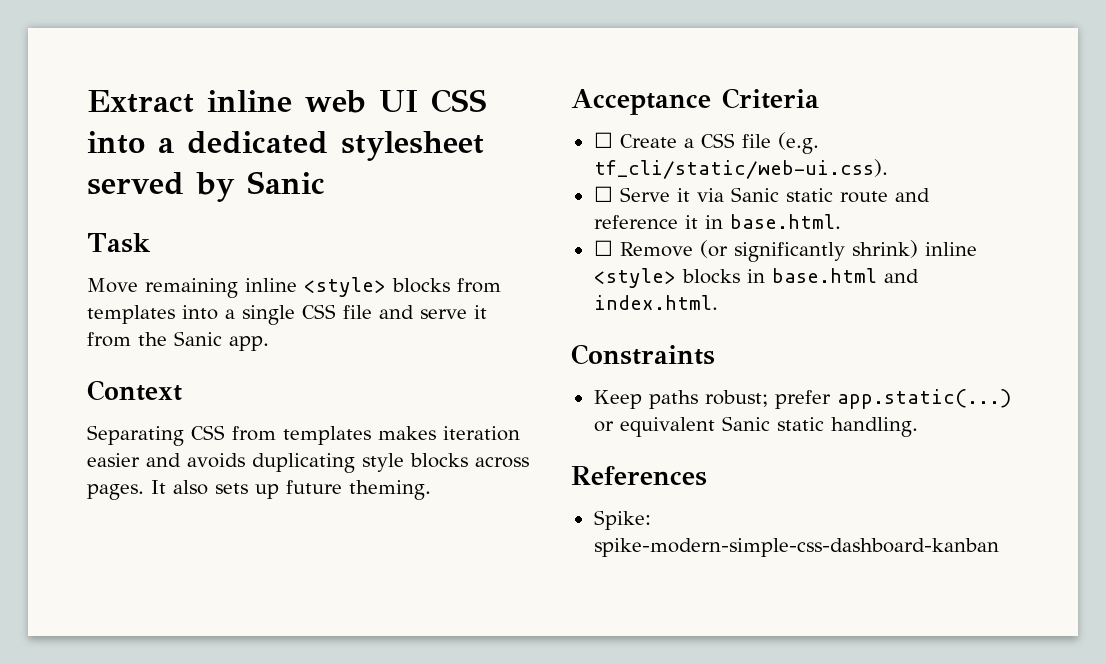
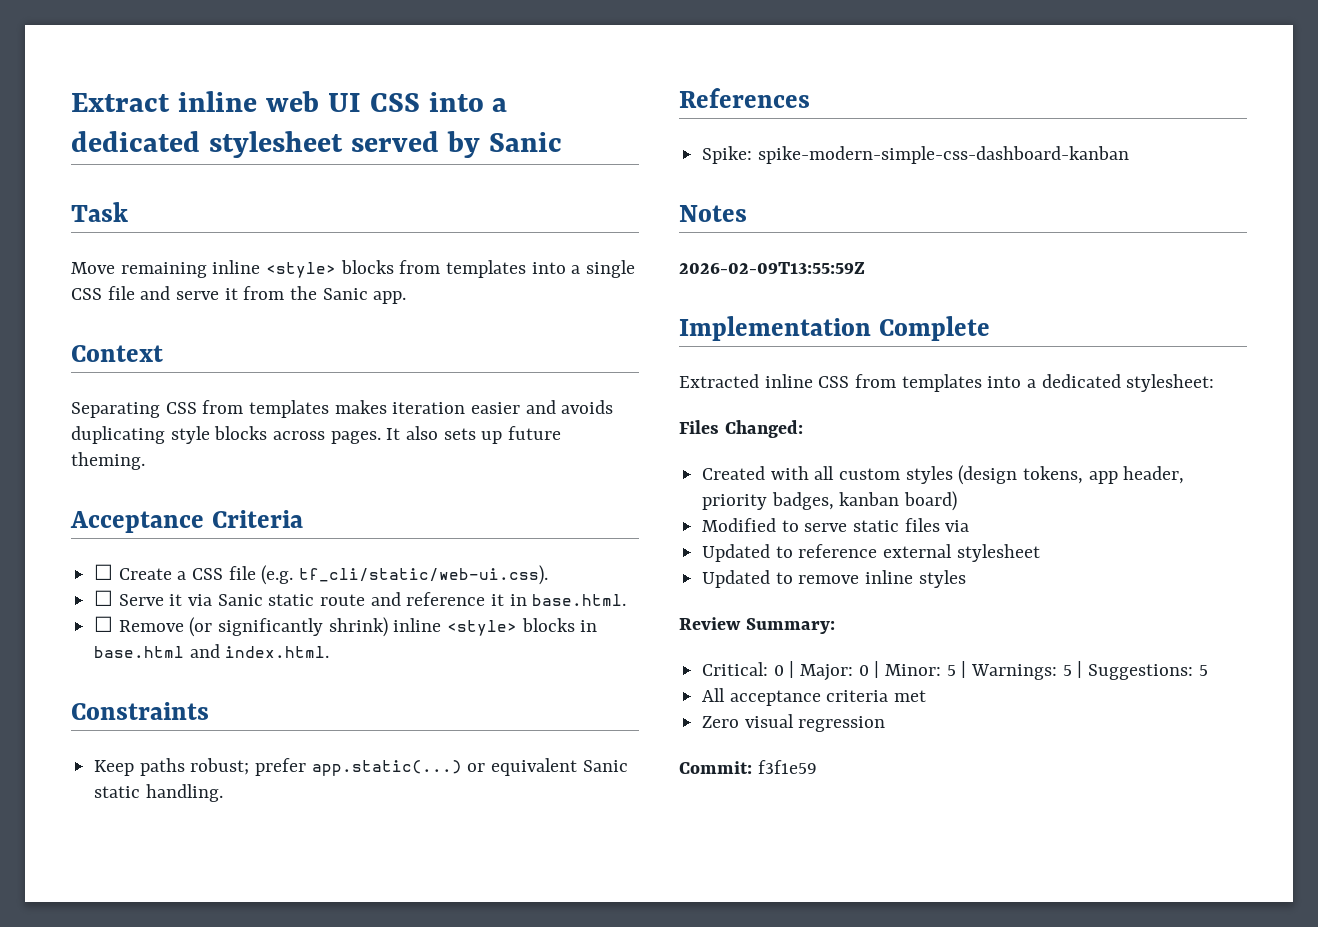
(999, 547) none -> [679,205,747,222] [679,262,865,274] [679,316,990,341] [679,374,1215,392] [679,420,803,438] [702,465,1185,485] [702,491,958,511] [702,518,970,532] [702,544,1040,562] [702,570,966,588] [679,617,835,634] [702,661,1208,681] [702,688,927,706] [702,714,886,732] [679,760,817,774] // Notes // 2026-02-09T13:55:59Z // Implementation Complete // Extracted inline CSS from templates into a dedicated stylesheet: // Files Changed: // Created with all custom styles (design tokens, app header, priority badges, kanban board) // Modified to serve static files via // Updated to reference external stylesheet // Updated to remove inline styles // Review Summary: // Critical: 0 | Major: 0 | Minor: 5 | Warnings: 5 | Suggestions: 5 // All acceptance criteria met // Zero visual regression // Commit: f3f1e59

